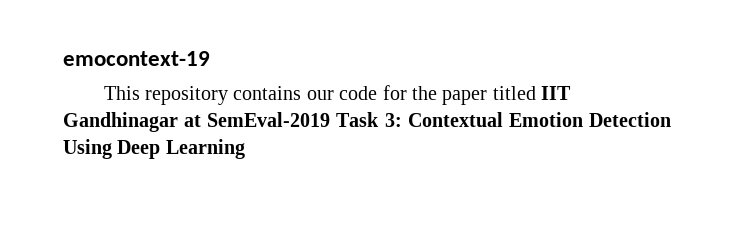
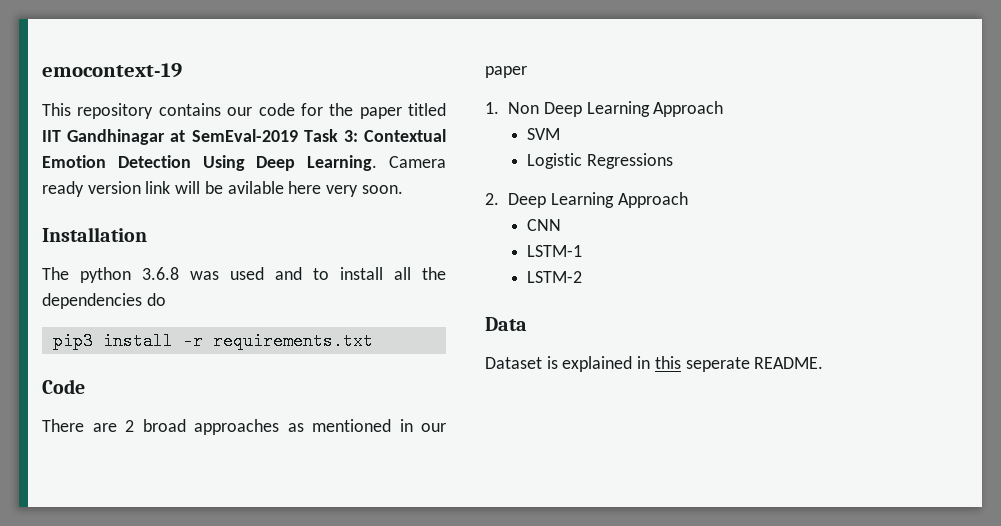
[165,139,245,159] Learning -> [307,155,447,171] [42,181,403,197] [42,227,147,242] [42,267,446,283] [42,293,166,309] [52,332,373,350] [42,379,85,394] [42,419,446,435] [485,66,527,78] [485,101,724,117] [527,128,561,140] [527,153,674,169] [485,192,688,208] [527,219,562,231] [527,245,583,257] [527,271,583,283] [485,317,527,331] [485,356,824,372] Learning. Camera ready version link will be avilable here very soon. // Installation // The python 3.6.8 was used and to install all the dependencies do // pip3 install -r requirements.txt // Code // There are 2 broad approaches as mentioned in our paper // 1. Non Deep Learning Approach // SVM // Logistic Regressions // 2. Deep Learning Approach // CNN // LSTM-1 // LSTM-2 // Data // Dataset is explained in this seperate README.

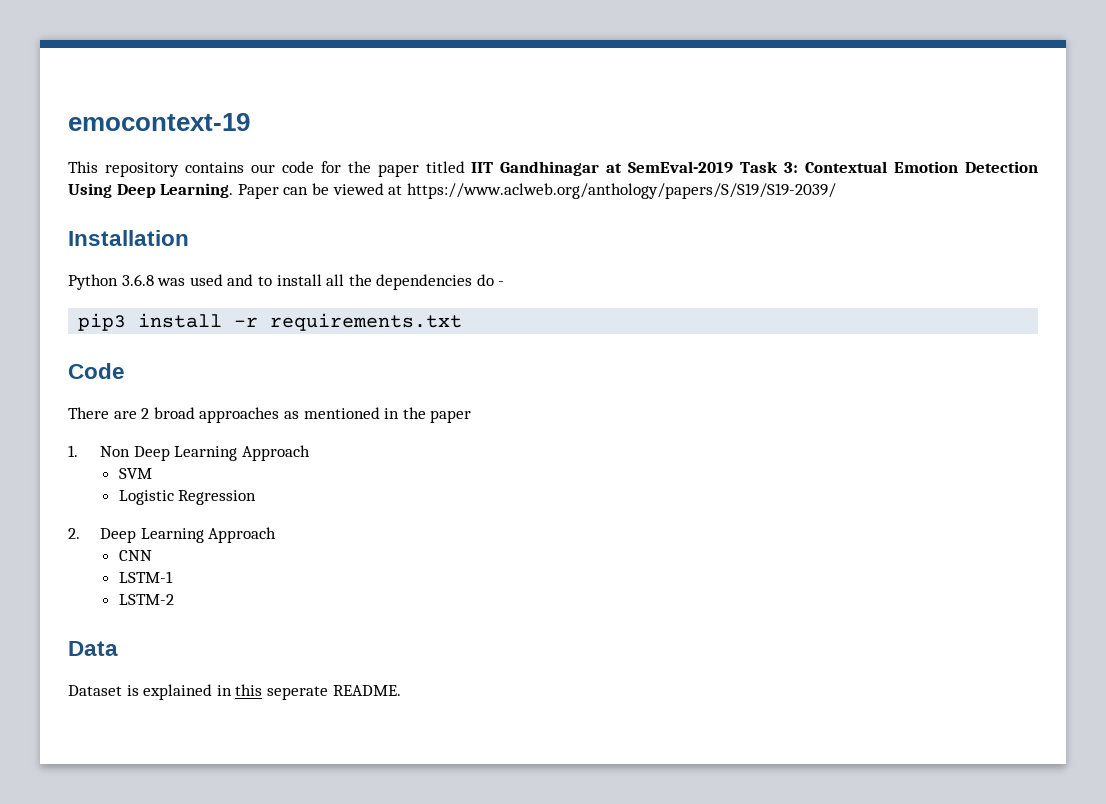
[389,156,447,168] [42,181,403,197] Camera ready version link will be avilable here very soon. -> [237,183,836,199] Paper can be viewed at https://www.aclweb.org/anthology/papers/S/S19/S19-2039/
[42,267,131,283] The python -> [68,274,118,290] Python
(166, 299) none -> [498,281,505,286] -
[421,423,446,432] our -> [402,407,426,419] the
[587,153,674,169] Regressions -> [178,490,257,505] Regression

